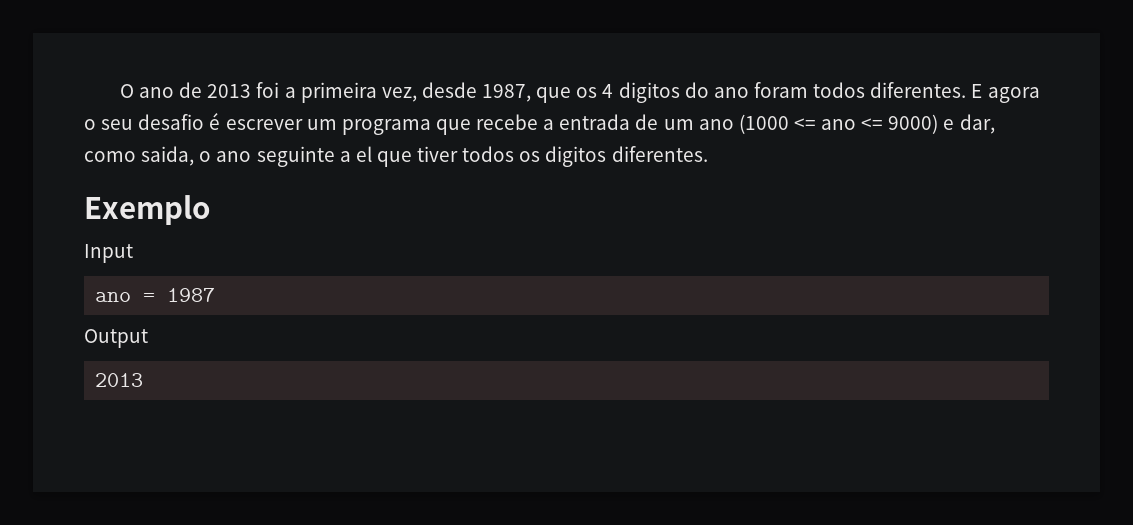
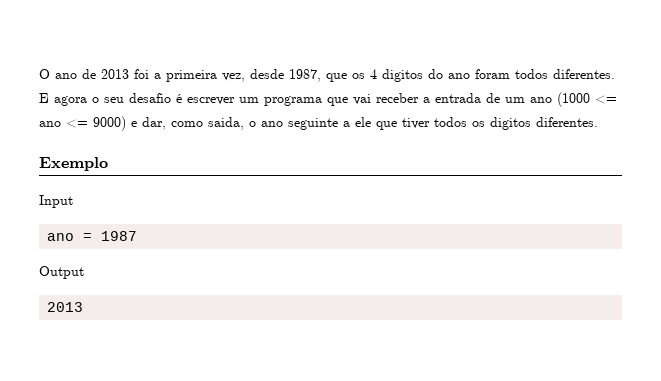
[476,114,539,130] recebe -> [353,93,419,105] vai receber
[355,146,372,162] el -> [355,117,371,127] ele

